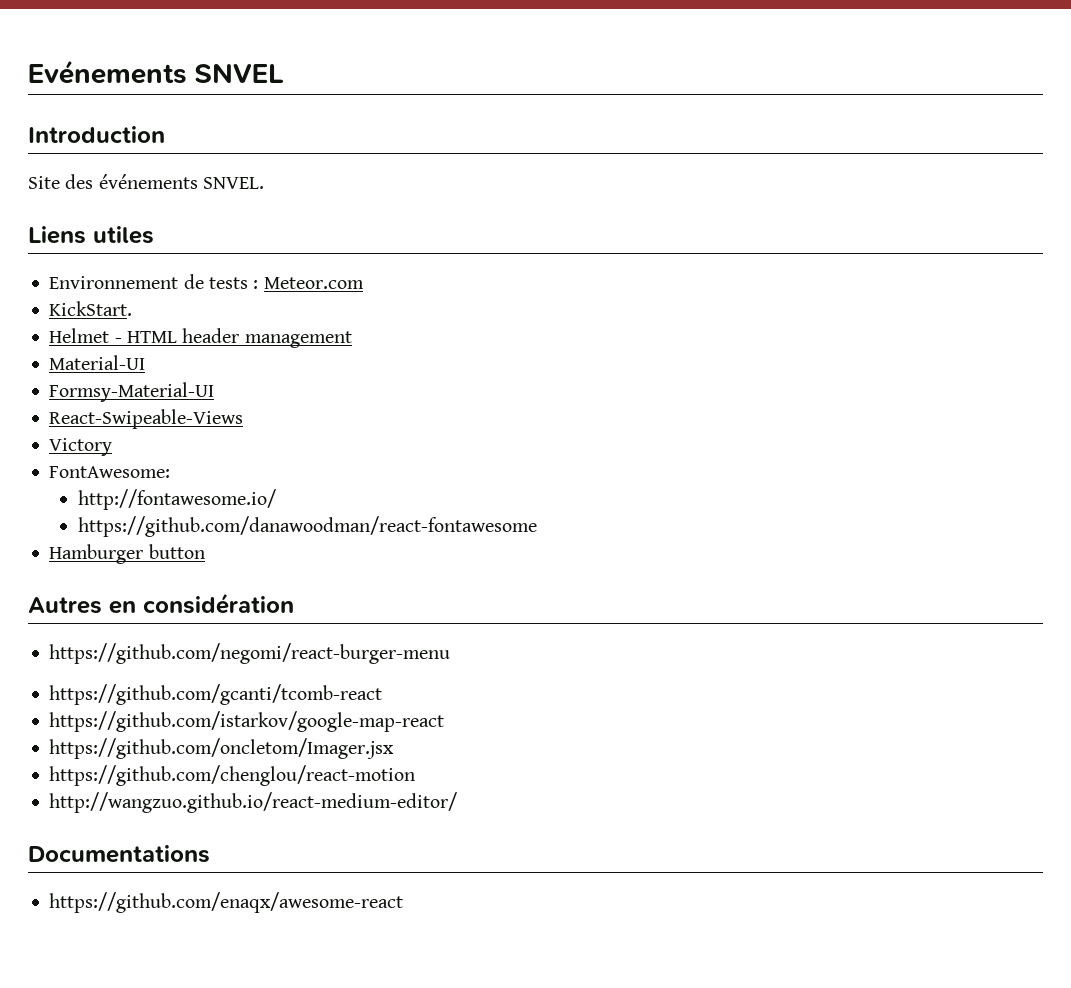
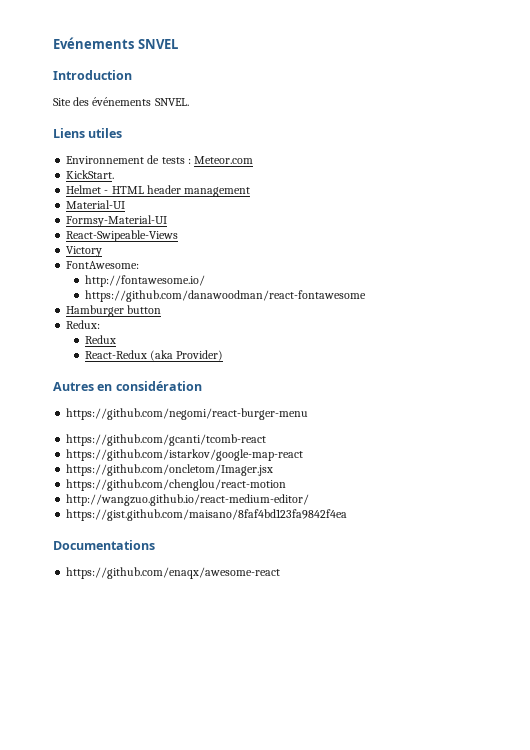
(205, 551) none -> [66,320,101,329] [84,335,116,344] [84,350,224,361] // Redux: // Redux // React-Redux (aka Provider)
(458, 802) none -> [66,509,348,521] // https://gist.github.com/maisano/8faf4bd123fa9842f4ea

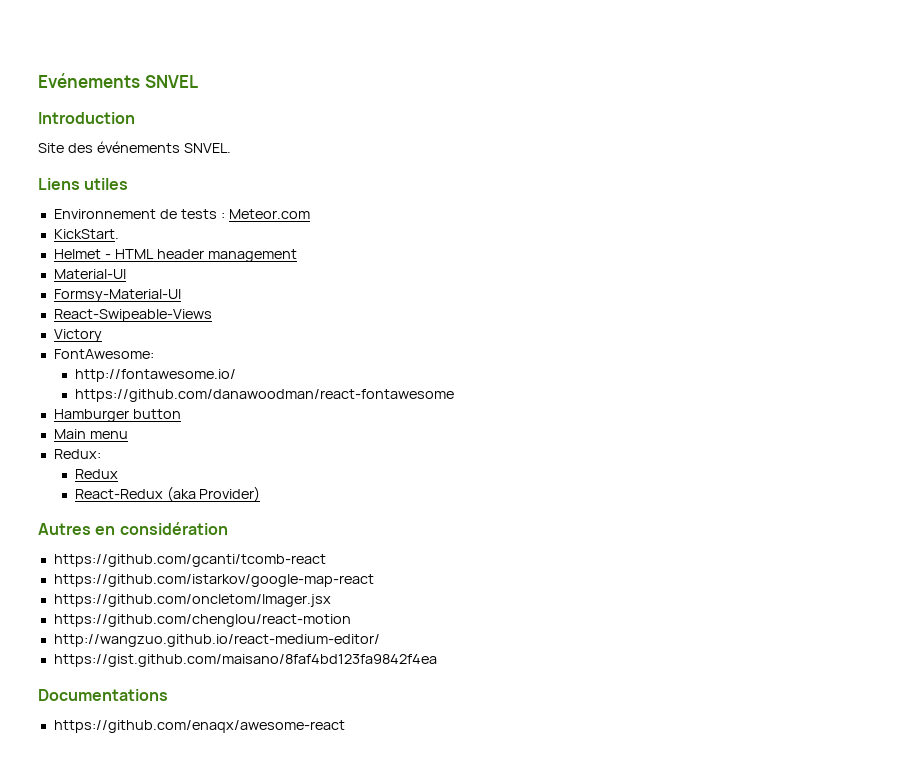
(162, 309) none -> [53,429,128,439] // Main menu
[66,408,309,420] // https://github.com/negomi/react-burger-menu -> (228, 528) none

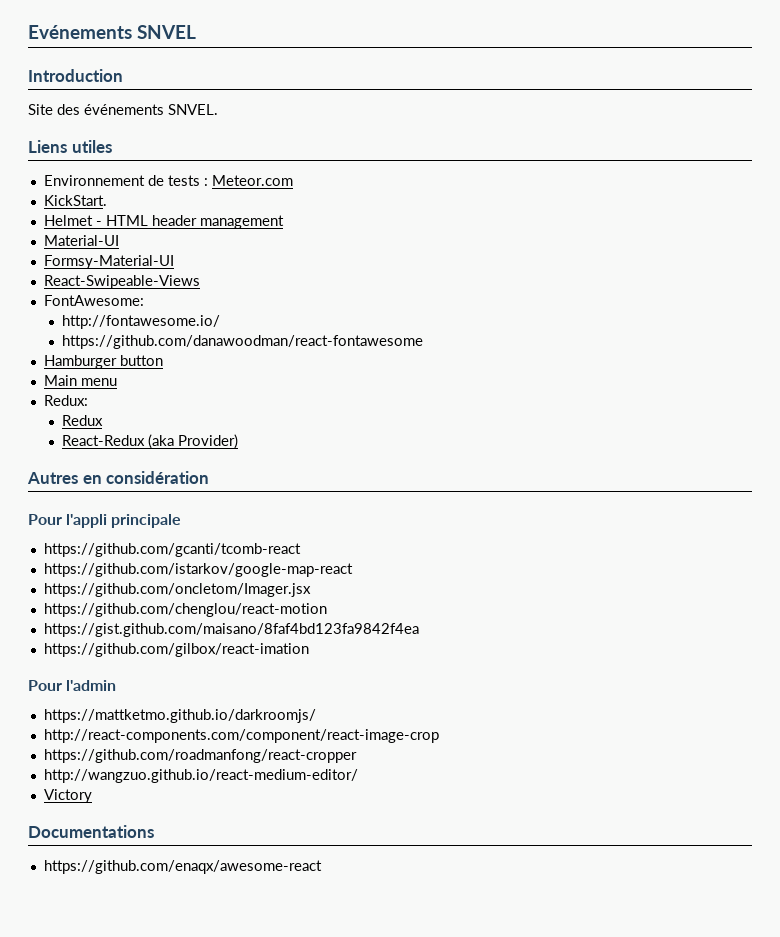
[53,329,102,342] // Victory -> (200, 282) none
(228, 528) none -> [28,514,182,528] // Pour l'appli principale
(351, 620) none -> [43,623,419,637] [43,643,309,657] [28,680,117,691] [43,709,316,723] [43,729,439,743] [43,749,357,763] // https://gist.github.com/maisano/8faf4bd123fa9842f4ea // https://github.com/gilbox/react-imation // Pour l'admin // https://mattketmo.github.io/darkroomjs/ // http://react-components.com/component/react-image-crop // https://github.com/roadmanfong/react-cropper
[53,654,437,667] https://gist.github.com/maisano/8faf4bd123fa9842f4ea -> [43,789,92,803] Victory

